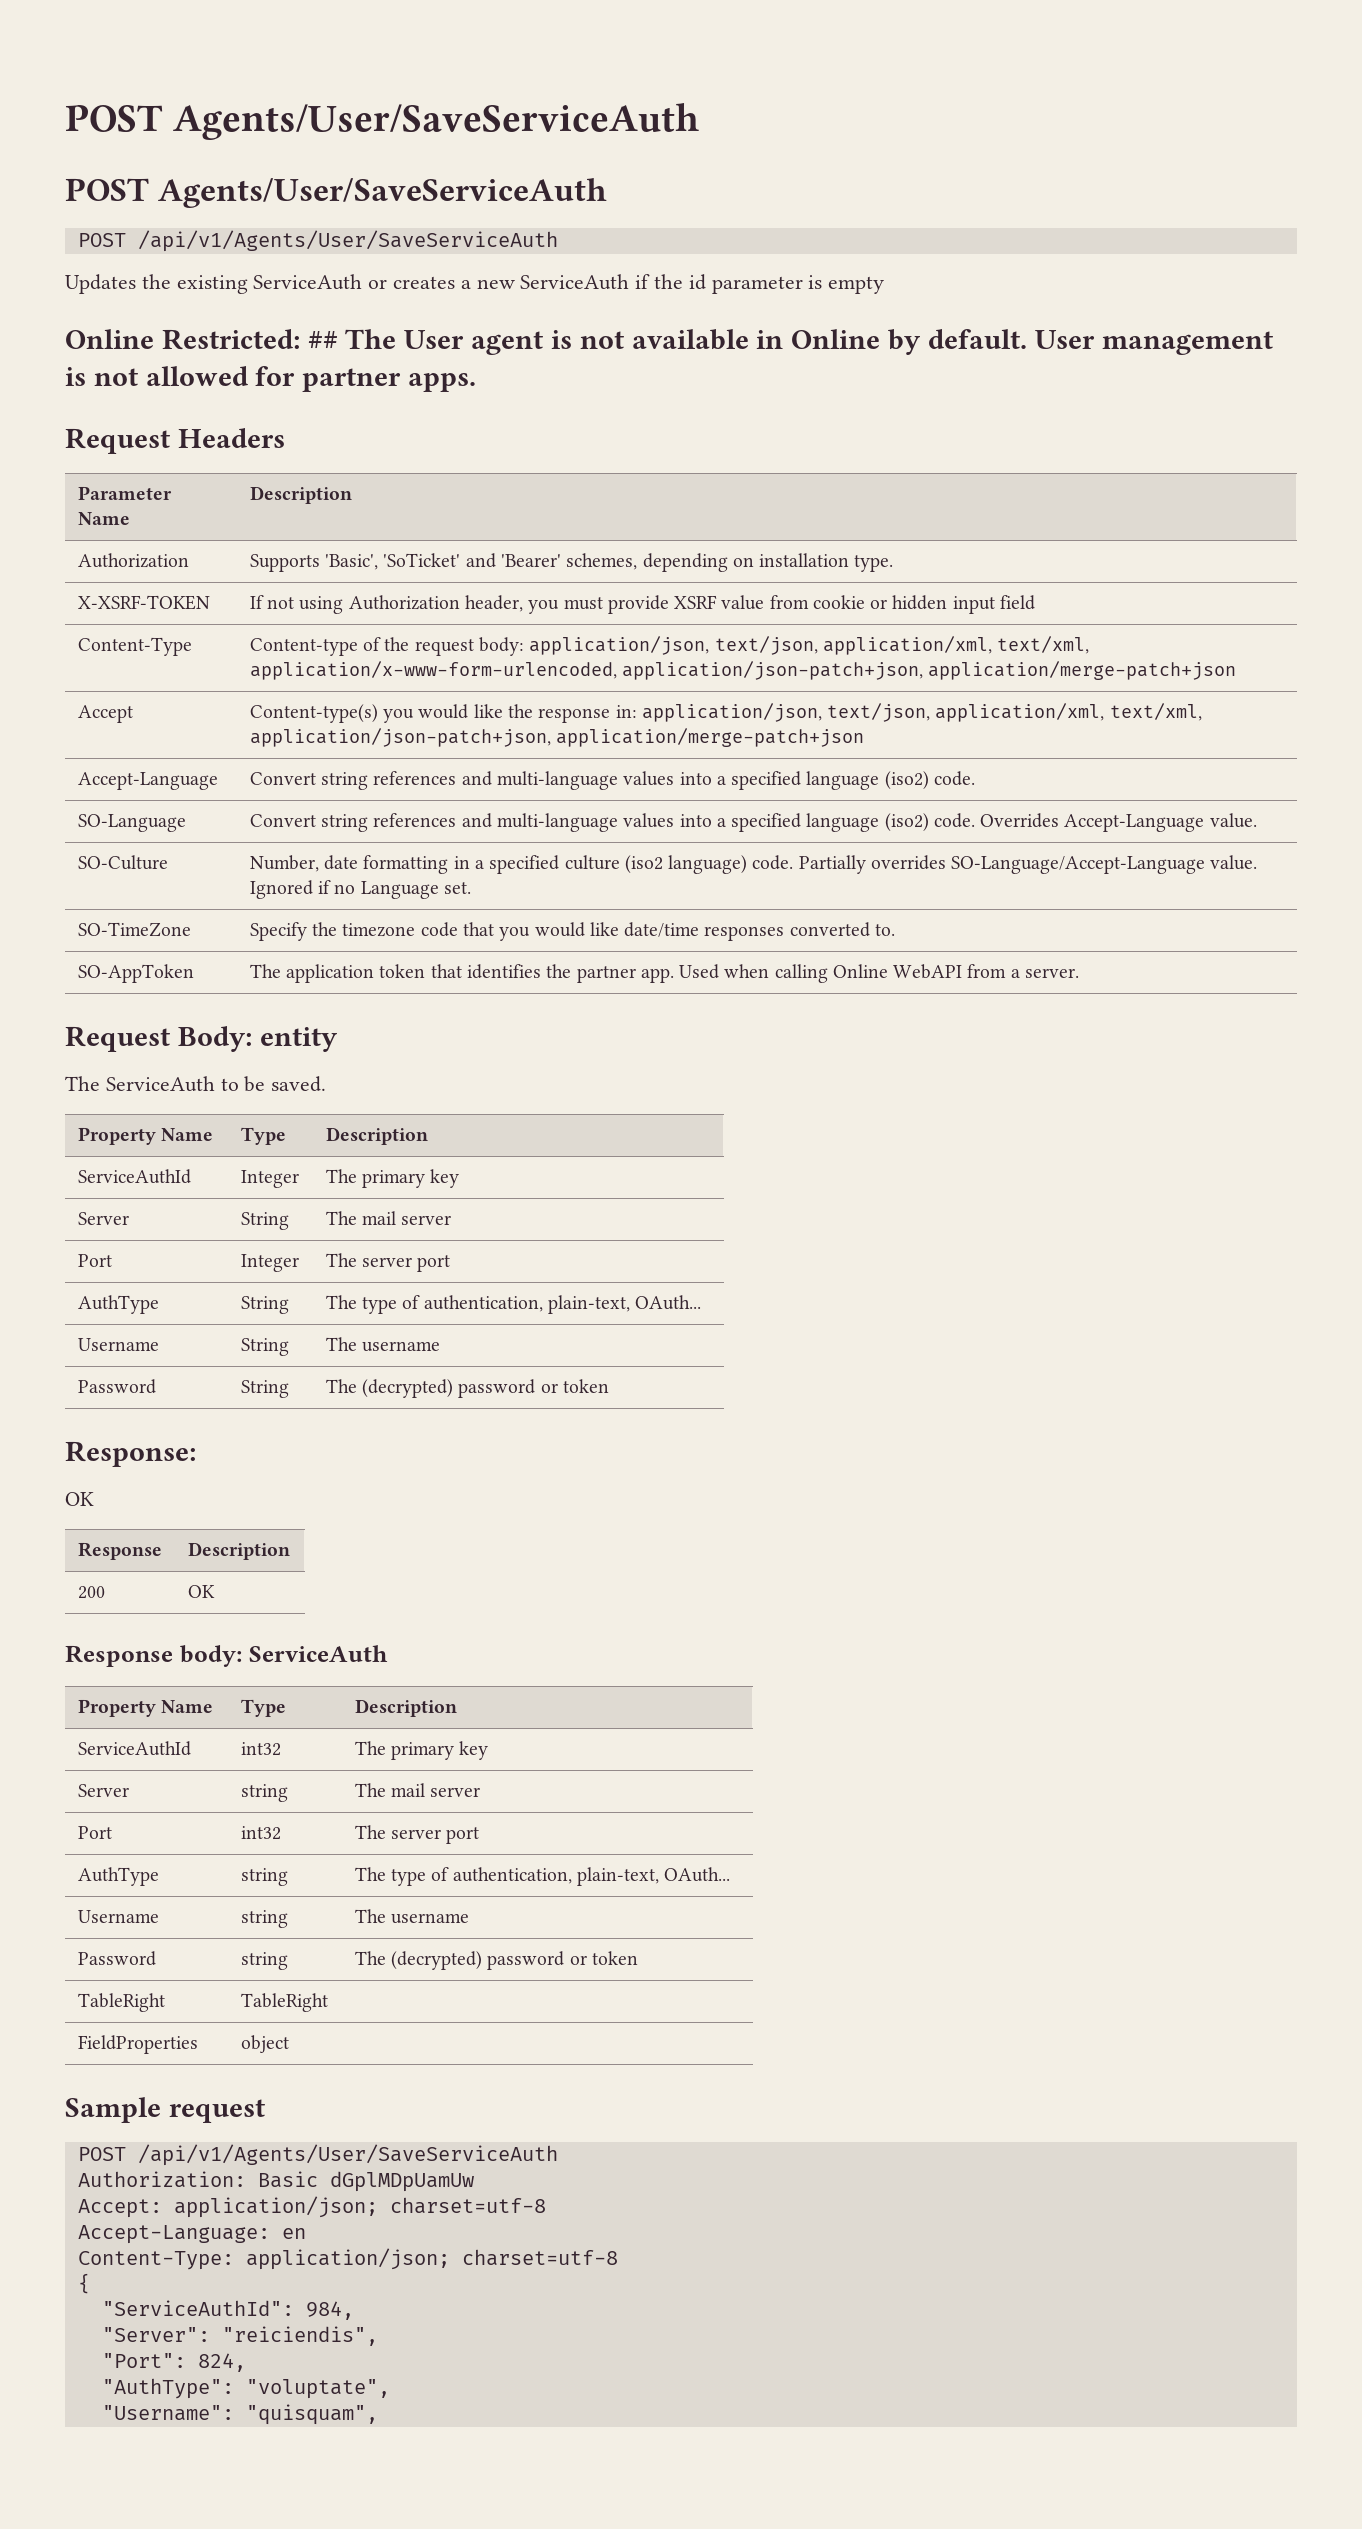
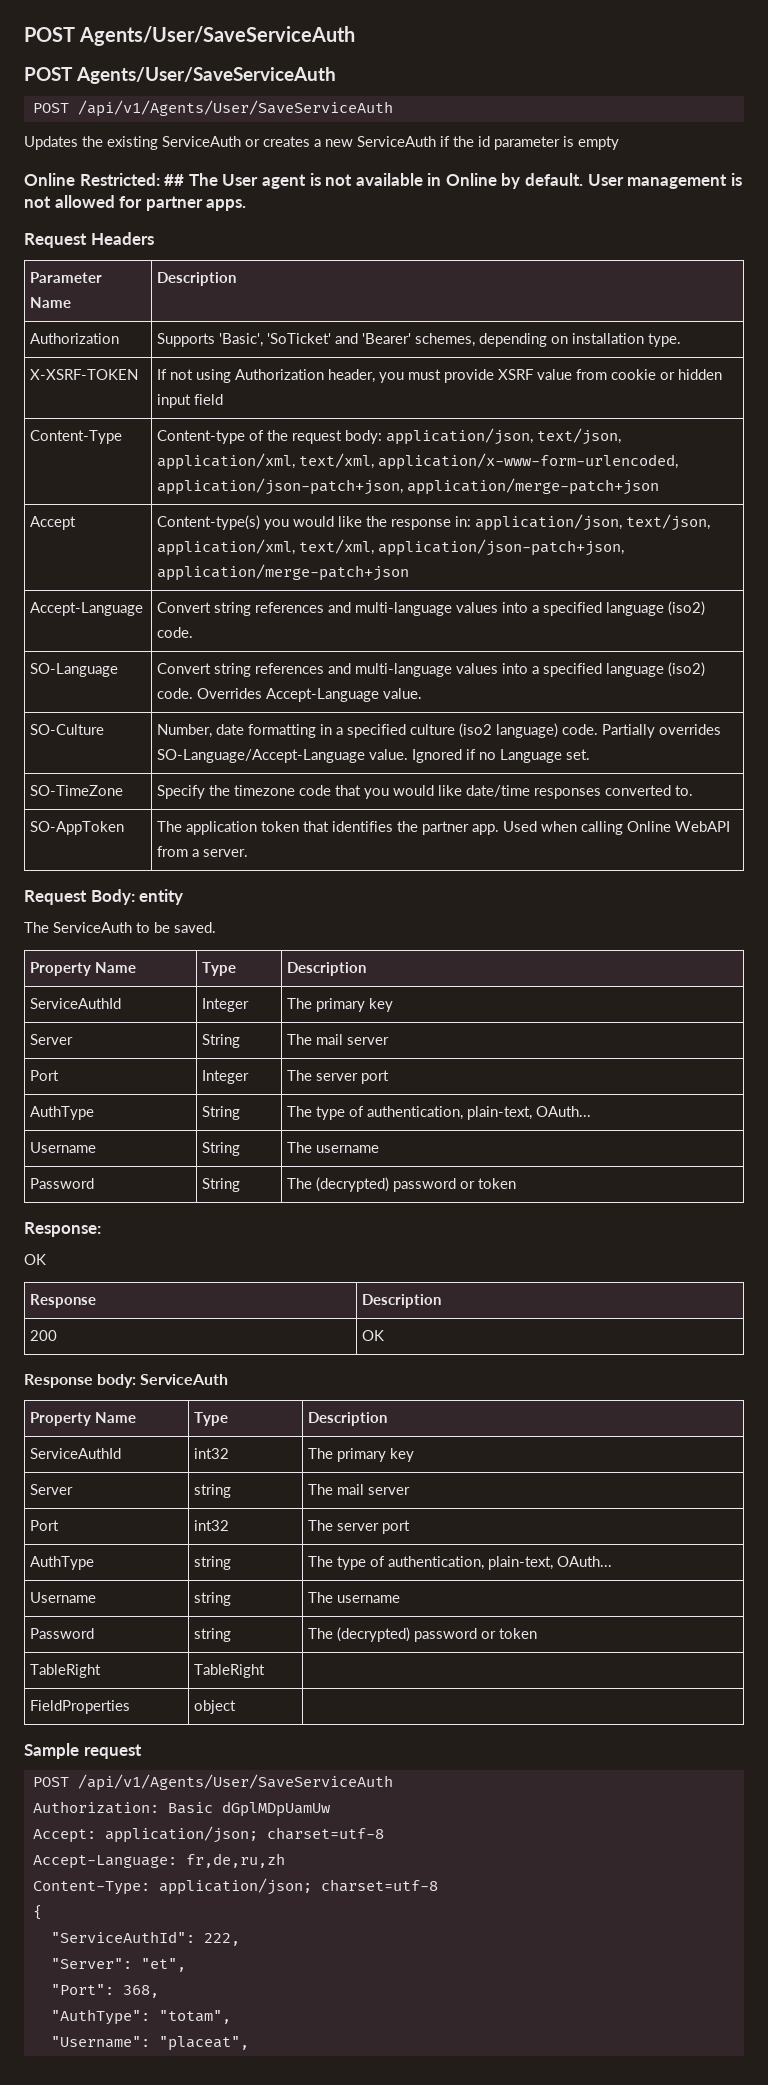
[281,2228,306,2239] en -> [185,1853,285,1868] fr,de,ru,zh
[305,2301,354,2320] 984, -> [203,1933,240,1946] 222,
[221,2326,378,2346] "reiciendis", -> [140,1958,186,1972] "et",
[197,2353,246,2372] 824, -> [122,1985,159,1998] 368,
[245,2379,390,2399] "voluptate", -> [158,2010,231,2024] "totam",
[245,2404,378,2425] "quisquam", -> [158,2036,249,2051] "placeat",

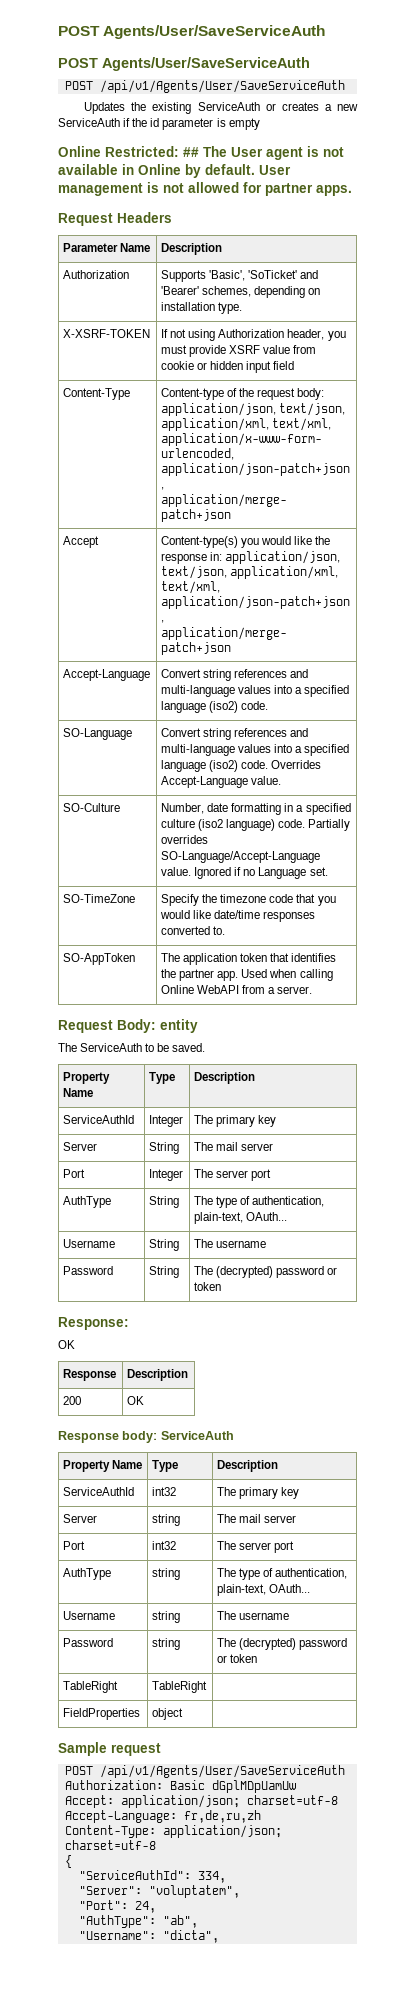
[203,1933,240,1946] 222, -> [197,1871,226,1883] 334,
[140,1958,186,1972] "et", -> [148,1885,240,1898] "voluptatem",
[122,1985,159,1998] 368, -> [134,1901,156,1913] 24,
[158,2010,231,2024] "totam", -> [162,1915,198,1928] "ab",
[158,2036,249,2051] "placeat", -> [162,1930,219,1943] "dicta",

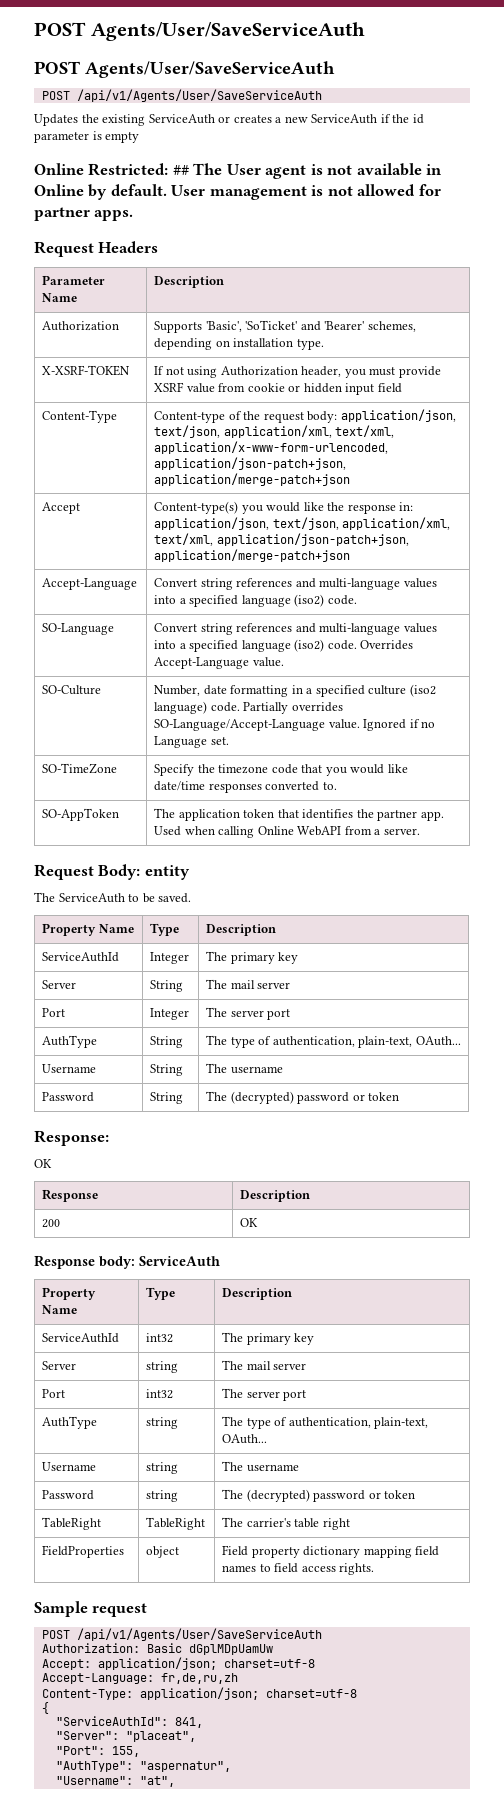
[63,1708,141,1720] [152,1708,184,1720] // FieldProperties | object | -> [222,1517,350,1530] [42,1545,125,1558] [146,1546,180,1558] [222,1545,440,1558] [222,1563,375,1575] The carrier's table right // FieldProperties | object | Field property dictionary mapping field names to field access rights.
[197,1871,226,1883] 334, -> [174,1717,203,1728] 841,
[148,1885,240,1898] "voluptatem", -> [125,1731,196,1742] "placeat",
[134,1901,156,1913] 24, -> [111,1746,140,1757] 155,
[162,1915,198,1928] "ab", -> [139,1761,231,1772] "aspernatur",
[162,1930,219,1943] "dicta", -> [139,1776,175,1787] "at",

